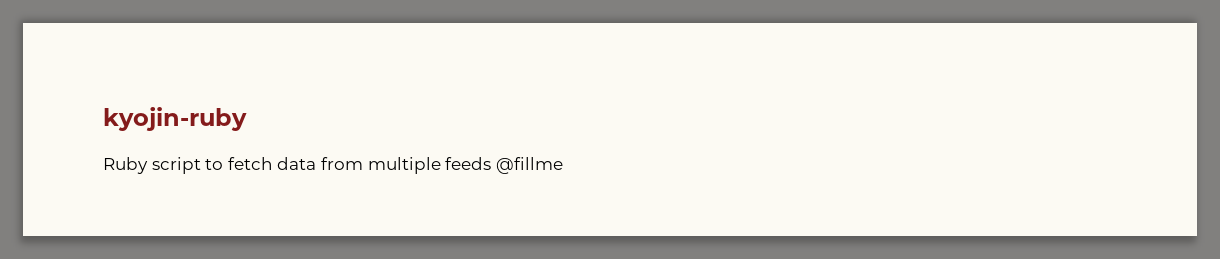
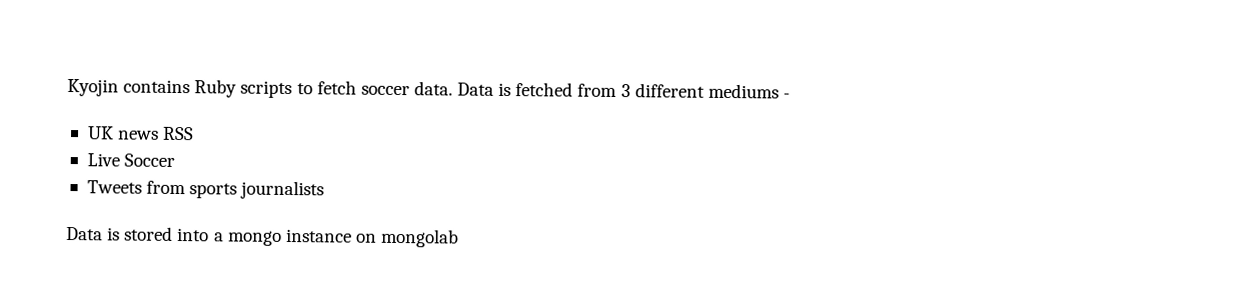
[103,107,247,131] [103,157,563,174] kyojin-ruby // Ruby script to fetch data from multiple feeds @fillme -> [67,78,790,99] [87,126,195,141] [86,153,176,167] [86,180,325,200] [66,226,460,248] Kyojin contains Ruby scripts to fetch soccer data. Data is fetched from 3 different mediums - // UK news RSS // Live Soccer // Tweets from sports journalists // Data is stored into a mongo instance on mongolab

